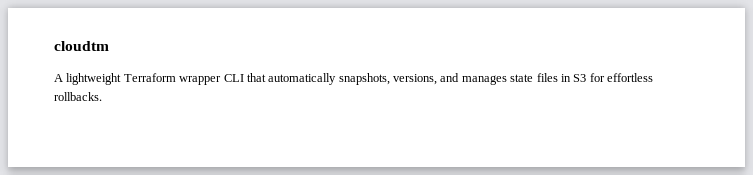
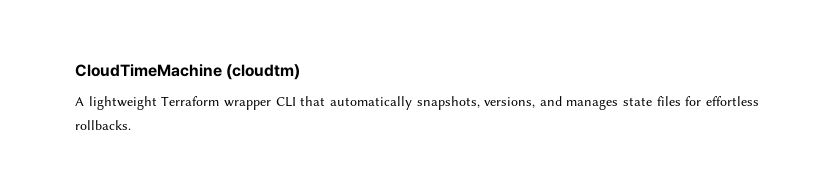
[54,41,109,51] cloudtm -> [75,64,301,80] CloudTimeMachine (cloudtm)
[560,74,587,82] in S3 -> (681, 101) none

